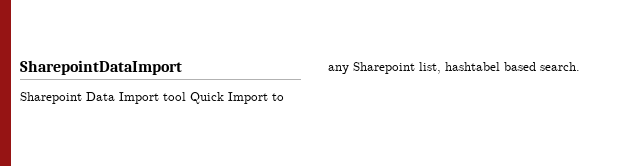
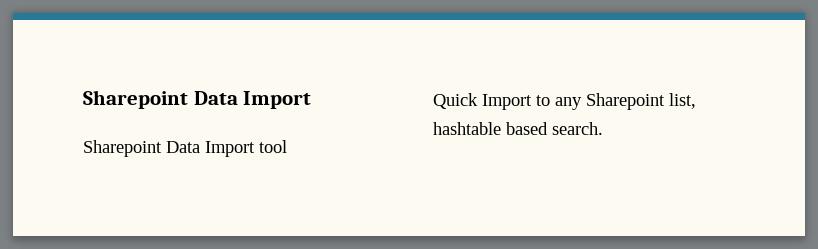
[20,60,182,75] SharepointDataImport -> [83,90,312,109] Sharepoint Data Import
(186, 96) none -> (287, 146) //
[445,62,500,71] hashtabel -> [433,122,501,135] hashtable

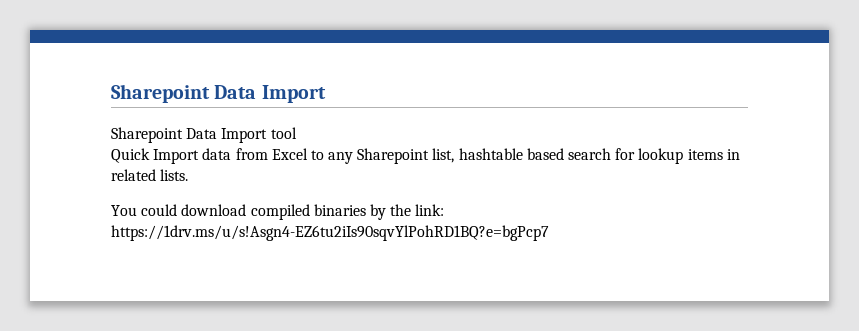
(532, 102) none -> [202,148,308,160] data from Excel
[552,122,603,135] search. -> [568,148,740,164] [111,169,189,181] [111,204,445,220] [111,225,549,241] search for lookup items in related lists. // You could download compiled binaries by the link: https://1drv.ms/u/s!Asgn4-EZ6tu2iIs90sqvYlPohRD1BQ?e=bgPcp7

